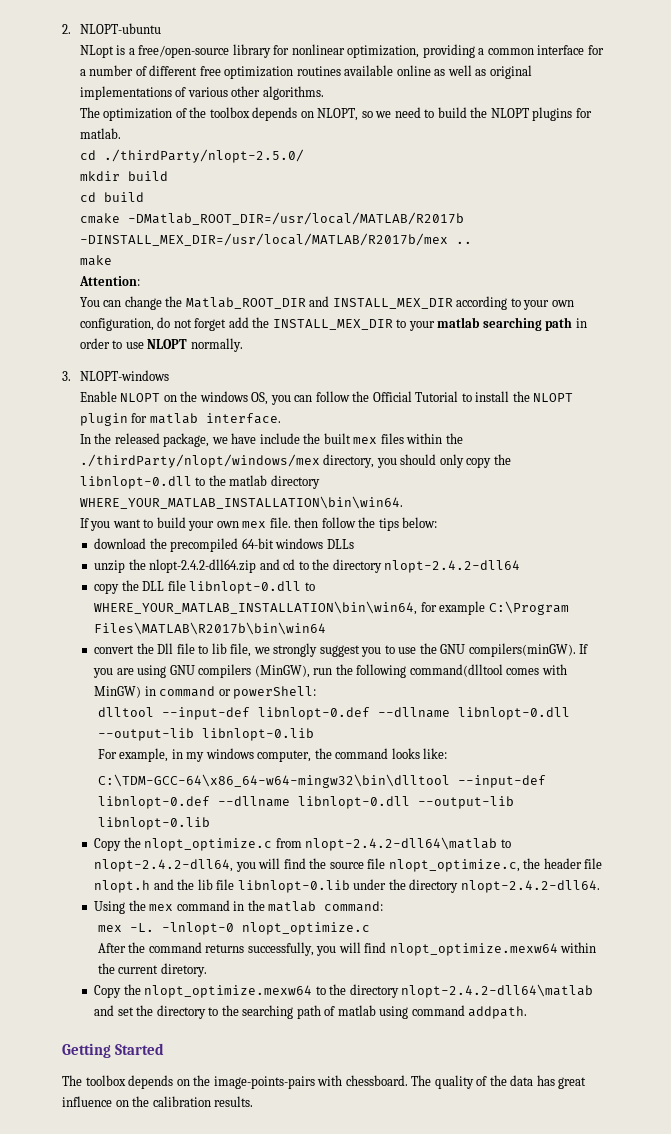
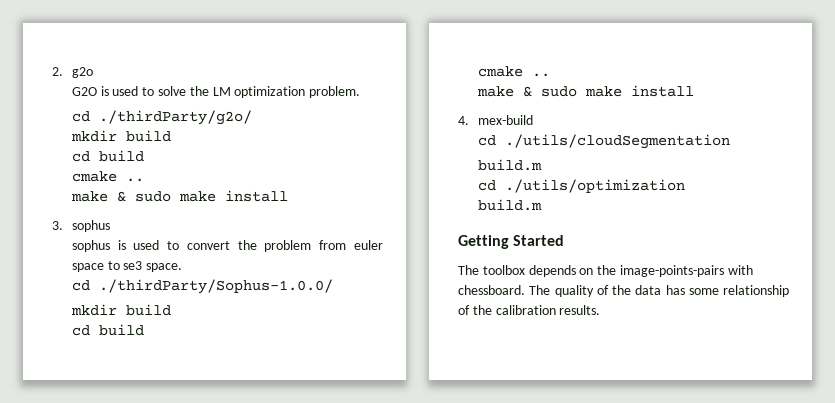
[79,23,161,34] [79,44,604,58] [79,65,532,79] [79,86,324,100] [79,107,592,121] [79,128,121,139] [79,149,304,163] [79,171,168,181] [79,192,144,202] [79,212,464,225] [79,233,472,246] [79,255,112,266] [78,276,140,286] [79,296,574,310] [79,317,587,331] [79,338,243,352] [62,370,169,381] [79,391,574,405] [79,413,281,426] [79,433,463,447] [79,454,511,468] [79,475,320,489] [79,496,403,509] [79,517,438,531] [94,538,354,552] [94,559,521,573] [94,580,315,594] [94,601,569,615] [94,622,327,635] [94,643,589,657] [93,664,567,678] [94,686,317,699] [97,707,570,720] [97,728,314,741] [97,748,448,762] [97,774,546,788] [97,796,514,809] [97,817,210,830] [94,837,511,851] [94,858,603,872] [94,879,600,893] [94,900,384,914] [97,922,370,935] [97,942,597,956] [97,963,207,977] [94,984,594,998] [94,1005,528,1019] NLOPT-ubuntu // NLopt is a free/open-source library for nonlinear optimization, providing a common interface for a number of different free optimization routines available online as well as original implementations of various other algorithms. // The optimization of the toolbox depends on NLOPT, so we need to build the NLOPT plugins for matlab. // cd ./thirdParty/nlopt-2.5.0/ // mkdir build // cd build // cmake -DMatlab_ROOT_DIR=/usr/local/MATLAB/R2017b -DINSTALL_MEX_DIR=/usr/local/MATLAB/R2017b/mex .. // make // Attention: // You can change the Matlab_ROOT_DIR and INSTALL_MEX_DIR according to your own configuration, do not forget add the INSTALL_MEX_DIR to your matlab searching path in order to use NLOPT normally. // 3. NLOPT-windows // Enable NLOPT on the windows OS, you can follow the Official Tutorial to install the NLOPT plugin for matlab interface. // In the released package, we have include the built mex files within the ./thirdParty/nlopt/windows/mex directory, you should only copy the libnlopt-0.dll to the matlab directory WHERE_YOUR_MATLAB_INSTALLATION\bin\win64. // If you want to build your own mex file. then follow the tips below: // download the precompiled 64-bit windows DLLs // unzip the nlopt-2.4.2-dll64.zip and cd to the directory nlopt-2.4.2-dll64 // copy the DLL file libnlopt-0.dll to WHERE_YOUR_MATLAB_INSTALLATION\bin\win64, for example C:\Program Files\MATLAB\R2017b\bin\win64 // convert the Dll file to lib file, we strongly suggest you to use the GNU compilers(minGW). If you are using GNU compilers (MinGW), run the following command(dlltool comes with MinGW) in command or powerShell: // dlltool --input-def libnlopt-0.def --dllname libnlopt-0.dll --output-lib libnlopt-0.lib // For example, in my windows computer, the command looks like: // C:\TDM-GCC-64\x86_64-w64-mingw32\bin\dlltool --input-def libnlopt-0.def --dllname libnlopt-0.dll --output-lib libnlopt-0.lib // Copy the nlopt_optimize.c from nlopt-2.4.2-dll64\matlab to nlopt-2.4.2-dll64, you will find the source file nlopt_optimize.c, the header file nlopt.h and the lib file libnlopt-0.lib under the directory nlopt-2.4.2-dll64. // Using the mex command in the matlab command: // mex -L. -lnlopt-0 nlopt_optimize.c // After the command returns successfully, you will find nlopt_optimize.mexw64 within the current diretory. // Copy the nlopt_optimize.mexw64 to the directory nlopt-2.4.2-dll64\matlab and set the directory to the searching path of matlab using command addpath. -> [71,67,93,78] [71,86,361,98] [71,110,252,125] [70,130,171,142] [71,150,144,162] [71,171,144,182] [70,190,288,202] [52,220,110,232] [71,240,383,252] [71,261,183,272] [71,279,333,294] [70,304,171,316] [71,324,144,336] [477,66,550,77] [476,85,694,97] [458,115,533,125] [477,134,730,149] [477,159,542,171] [477,179,685,193] [477,199,542,211] g2o // G2O is used to solve the LM optimization problem. // cd ./thirdParty/g2o/ // mkdir build // cd build // cmake .. // make & sudo make install // 3. sophus // sophus is used to convert the problem from euler space to se3 space. // cd ./thirdParty/Sophus-1.0.0/ // mkdir build // cd build // cmake .. // make & sudo make install // 4. mex-build // cd ./utils/cloudSegmentation // build.m // cd ./utils/optimization // build.m
[558,1077,587,1089] [62,1096,129,1107] great influence on -> [688,285,789,297] [458,305,470,315] some relationship of

